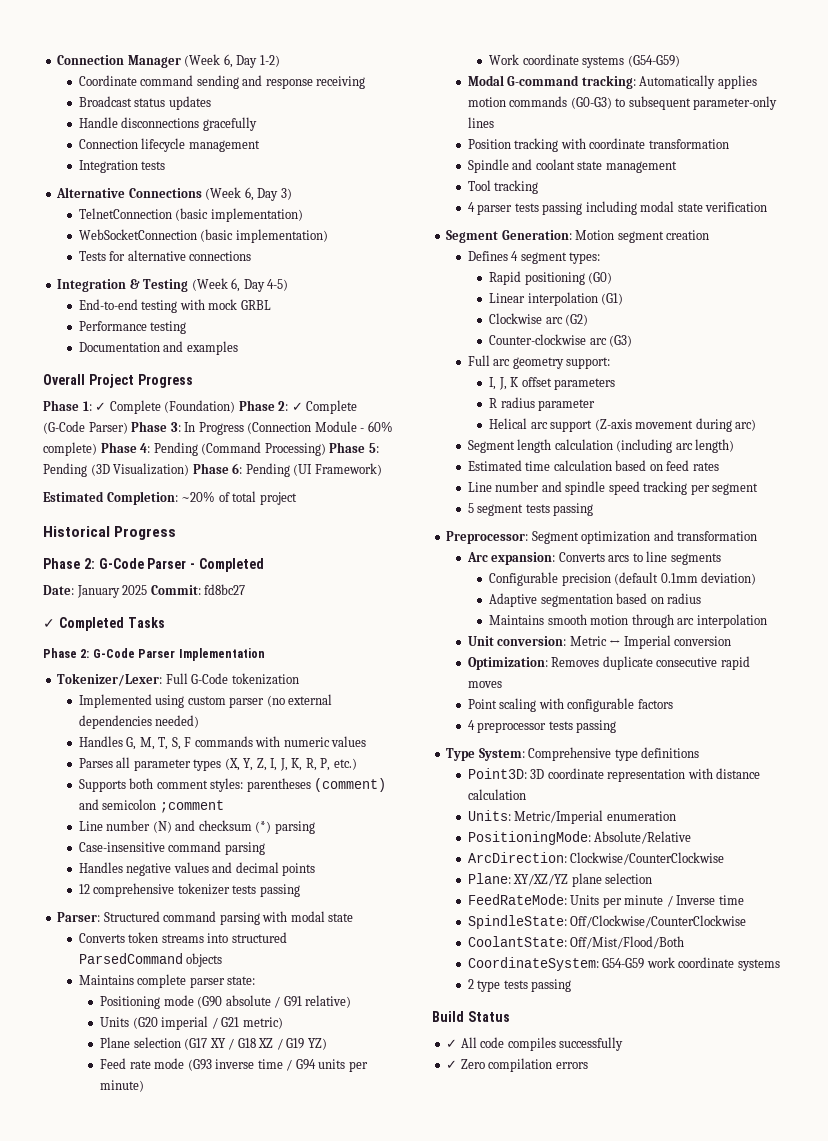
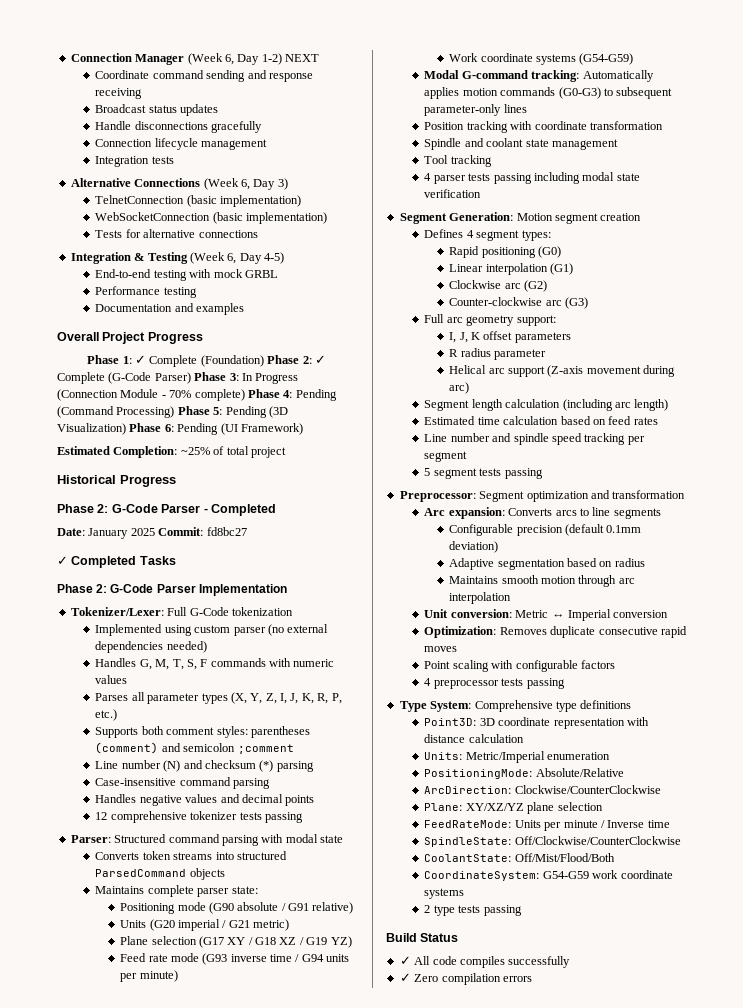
(280, 61) none -> [285,54,319,62] NEXT
[367,421,393,432] 60% -> [169,390,192,398] 70%
[181,491,216,502] ~20% -> [180,447,210,455] ~25%

